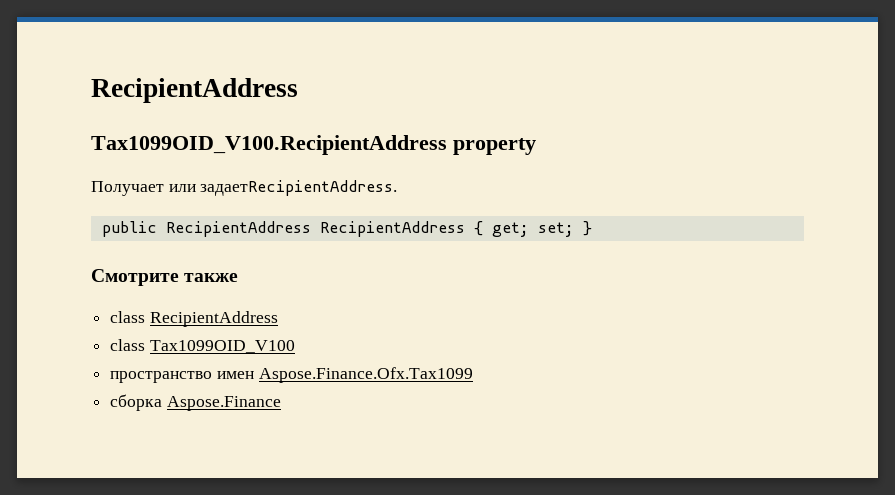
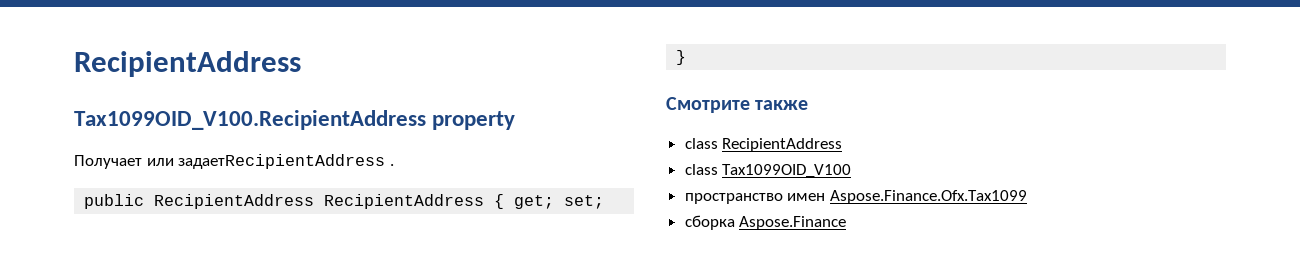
[200,180,398,196] задаетRecipientAddress. -> [178,154,394,169] задаетRecipientAddress .

